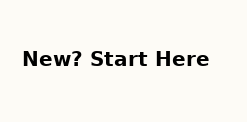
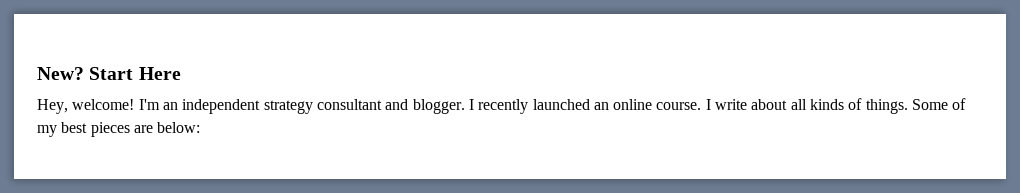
(210, 58) none -> [37,98,967,114] [37,122,201,137] // Hey, welcome! I'm an independent strategy consultant and blogger. I recently launched an online course. I write about all kinds of things. Some of my best pieces are below:

